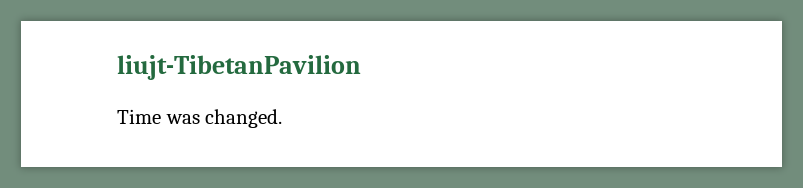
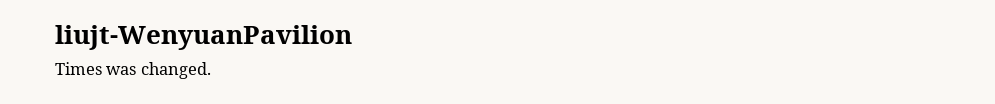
[117,55,361,80] [117,109,161,124] liujt-TibetanPavilion // Time -> [55,25,352,50] [55,62,102,75] liujt-WenyuanPavilion // Times

